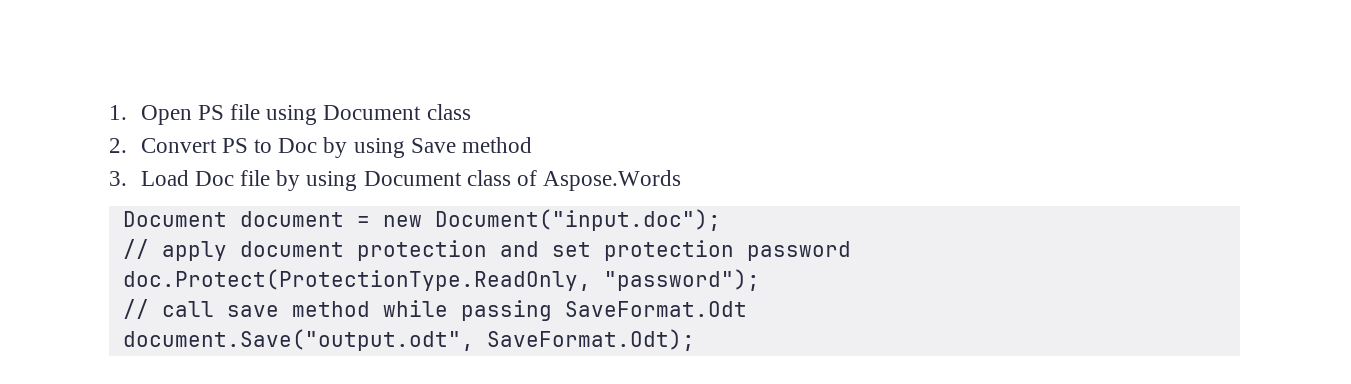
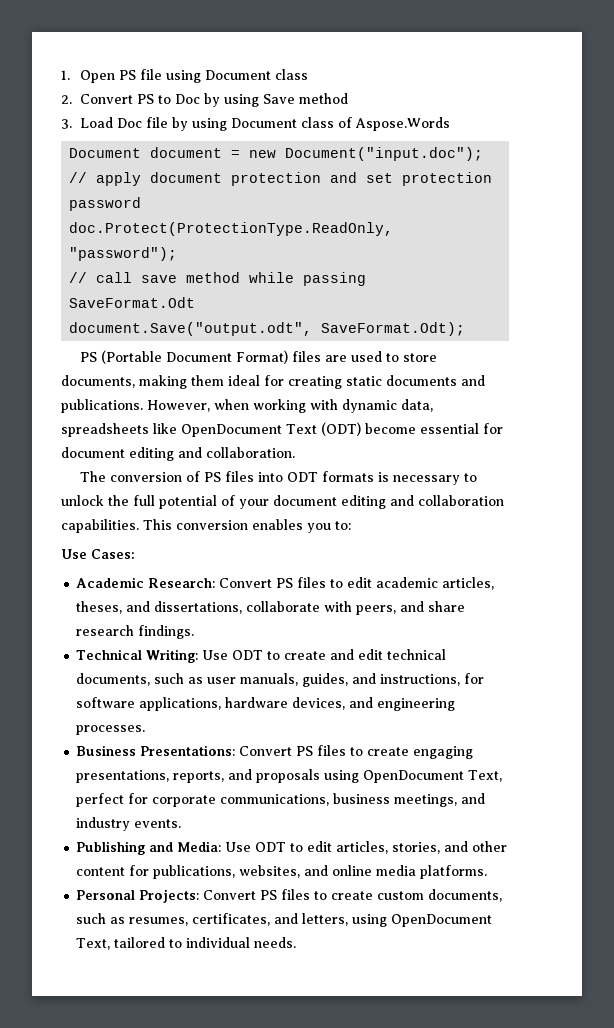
(695, 340) none -> [80,350,438,364] [61,375,485,389] [61,399,433,413] [61,422,503,437] [61,447,295,461] [80,471,478,485] [61,495,504,509] [61,519,351,533] [61,549,135,559] [76,577,495,590] [76,601,466,615] [76,625,195,639] [76,649,447,663] [76,673,485,687] [76,697,456,711] [76,725,146,735] [76,745,474,759] [76,769,503,783] [76,793,486,807] [76,817,182,831] [76,841,508,855] [76,865,488,879] [76,889,503,903] [76,913,493,927] [76,937,297,950] // PS (Portable Document Format) files are used to store documents, making them ideal for creating static documents and publications. However, when working with dynamic data, spreadsheets like OpenDocument Text (ODT) become essential for document editing and collaboration. // The conversion of PS files into ODT formats is necessary to unlock the full potential of your document editing and collaboration capabilities. This conversion enables you to: // Use Cases: // Academic Research: Convert PS files to edit academic articles, theses, and dissertations, collaborate with peers, and share research findings. // Technical Writing: Use ODT to create and edit technical documents, such as user manuals, guides, and instructions, for software applications, hardware devices, and engineering processes. // Business Presentations: Convert PS files to create engaging presentations, reports, and proposals using OpenDocument Text, perfect for corporate communications, business meetings, and industry events. // Publishing and Media: Use ODT to edit articles, stories, and other content for publications, websites, and online media platforms. // Personal Projects: Convert PS files to create custom documents, such as resumes, certificates, and letters, using OpenDocument Text, tailored to individual needs.

